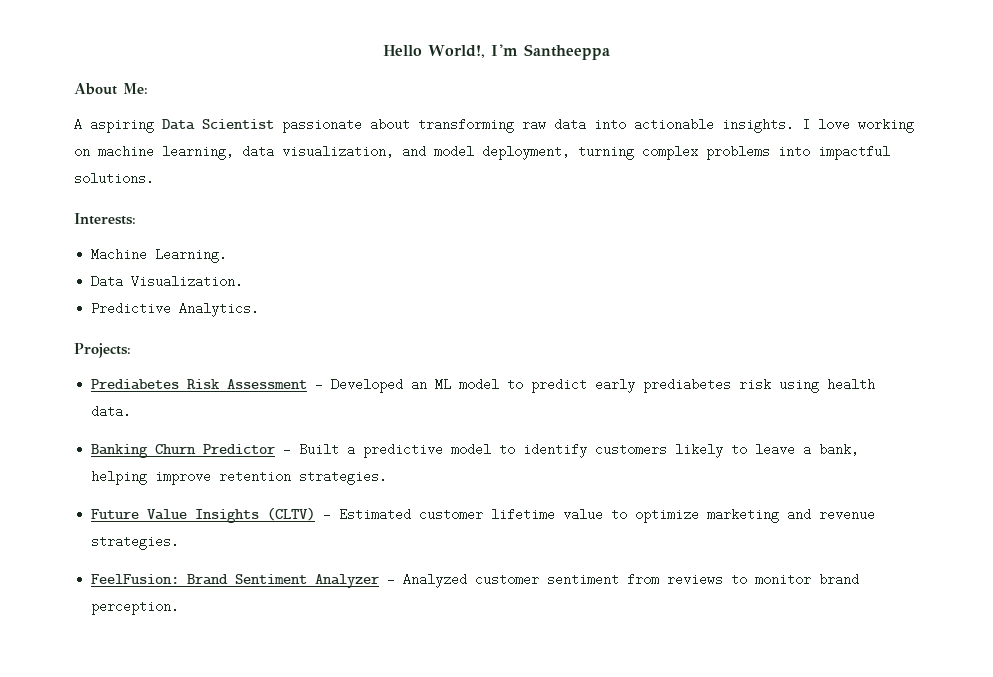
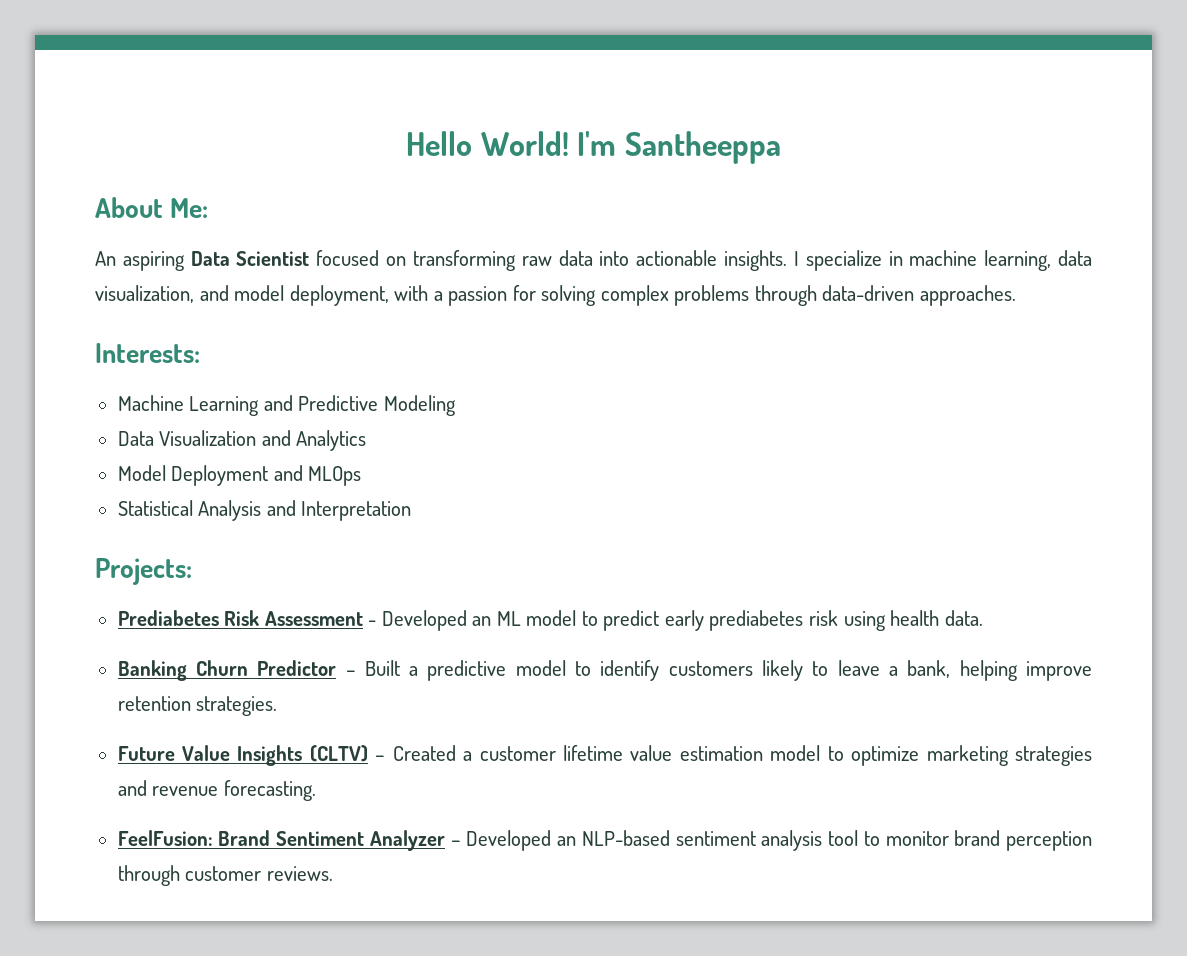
[428,45,486,58] World!, -> [480,131,569,156] World!
[74,118,82,131] A -> [95,251,116,266] An
[282,118,410,133] passionate about -> [316,250,407,266] focused on
[818,118,914,133] [74,149,90,156] love working on -> [805,250,903,271] specialize in
[578,145,890,160] [74,172,154,185] [74,213,136,225] [91,248,228,263] [91,275,244,288] [91,302,260,317] turning complex problems into impactful solutions. // Interests: // Machine Learning. // Data Visualization. // Predictive Analytics. -> [394,285,1016,306] [95,343,200,363] [117,395,456,416] [117,430,367,451] [117,465,362,486] [117,500,412,521] with a passion for solving complex problems through data-driven approaches. // Interests: // Machine Learning and Predictive Modeling // Data Visualization and Analytics // Model Deployment and MLOps // Statistical Analysis and Interpretation
[339,508,412,521] Estimated -> [392,745,473,761] Created a
(604, 514) none -> [679,745,821,761] estimation model
(780, 515) none -> [1015,746,1092,766] strategies
[91,535,180,550] strategies. -> [223,780,316,801] forecasting.
[403,573,860,588] [91,600,180,615] Analyzed customer sentiment from reviews to monitor brand perception. -> [466,830,1093,851] [117,865,333,886] Developed an NLP-based sentiment analysis tool to monitor brand perception through customer reviews.

